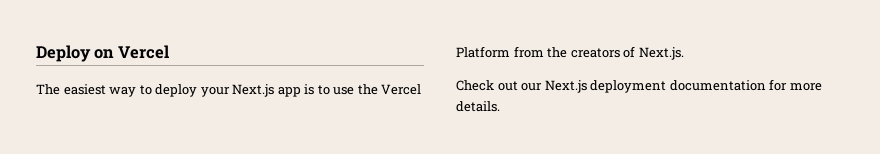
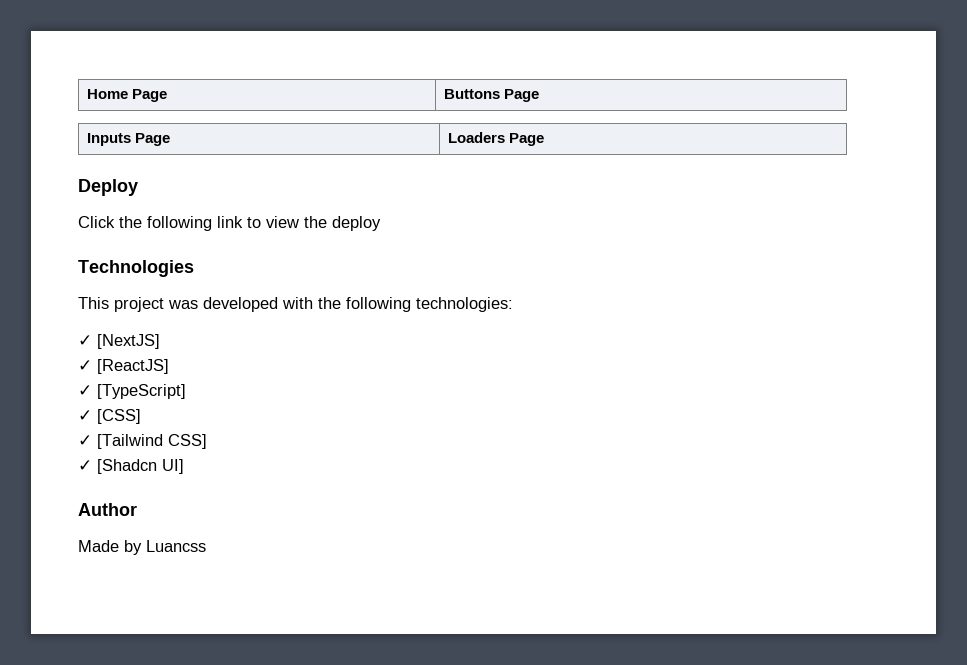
[36,45,169,62] [36,84,422,97] [456,46,684,60] [456,79,822,93] [456,101,500,112] Deploy on Vercel // The easiest way to deploy your Next.js app is to use the Vercel Platform from the creators of Next.js. // Check out our Next.js deployment documentation for more details. -> [87,89,168,102] [444,89,540,102] [87,133,171,146] [448,132,545,146] [78,179,138,196] [78,216,381,231] [78,260,194,277] [78,297,513,312] [78,334,160,349] [78,359,169,374] [78,384,186,399] [78,409,141,424] [78,434,207,449] [78,459,184,474] [78,503,137,516] [78,540,206,555] Home Page | Buttons Page // Inputs Page | Loaders Page // Deploy // Click the following link to view the deploy // Technologies // This project was developed with the following technologies: // ✓ [NextJS] // ✓ [ReactJS] // ✓ [TypeScript] // ✓ [CSS] // ✓ [Tailwind CSS] // ✓ [Shadcn UI] // Author // Made by Luancss

